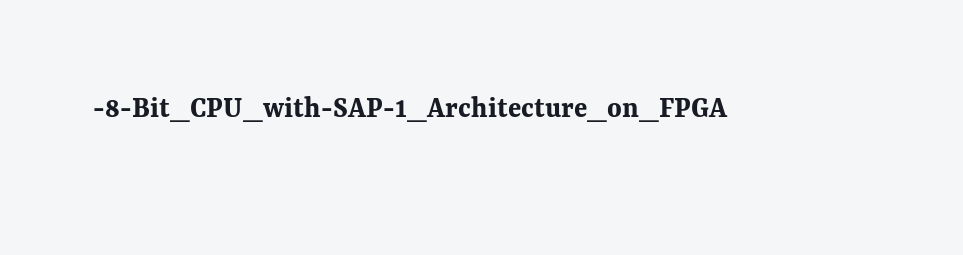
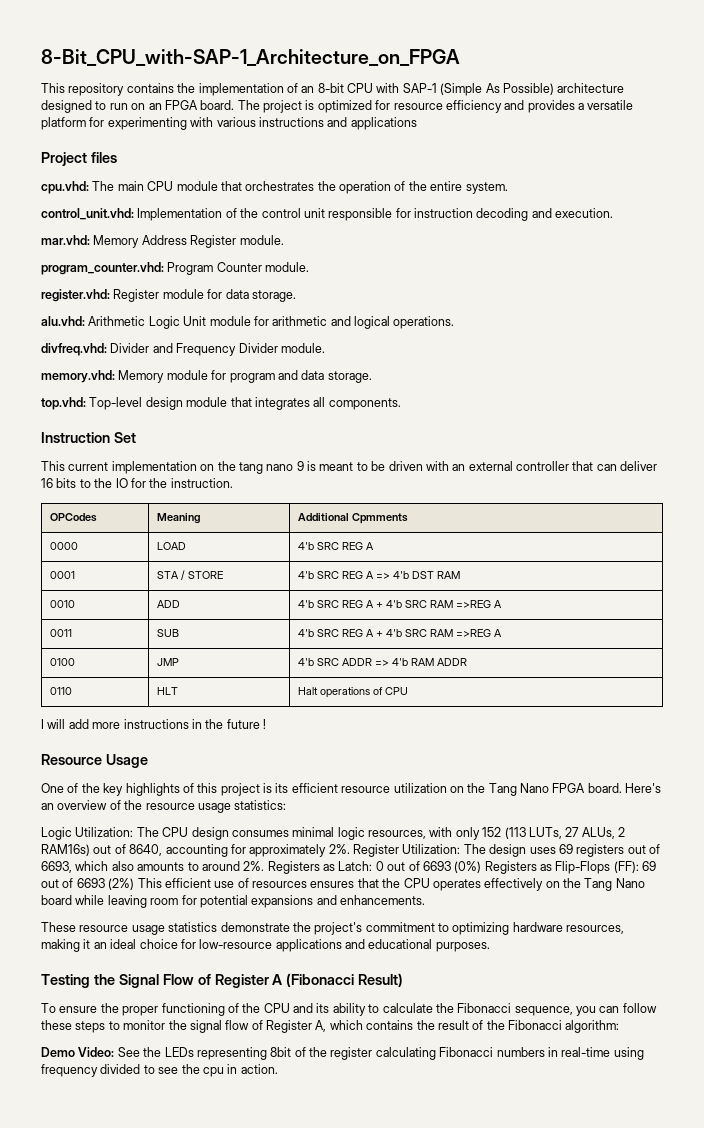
[93,96,728,122] -8-Bit_CPU_with-SAP-1_Architecture_on_FPGA -> [41,49,460,66] [41,83,625,96] [41,100,634,113] [41,117,417,130] [41,152,117,166] [41,181,508,194] [41,208,614,221] [41,235,284,248] [41,262,310,275] [41,289,296,302] [41,316,455,329] [41,343,325,356] [41,370,372,383] [41,397,401,410] [41,432,136,443] [41,461,658,474] [41,478,233,488] [50,513,98,522] [157,513,201,524] [298,513,409,524] [50,542,79,550] [157,542,187,550] [298,542,375,550] [50,571,76,579] [157,570,224,580] [298,571,461,579] [50,600,76,608] [157,600,181,608] [298,600,503,608] [50,629,73,637] [157,629,180,637] [298,629,503,637] [50,658,76,666] [157,658,180,666] [298,658,468,666] [50,687,73,695] [157,687,179,695] [298,687,409,698] [41,719,266,729] [41,754,148,768] [41,783,662,796] [41,800,287,813] [41,827,625,840] [41,844,660,857] [41,861,657,874] [41,878,645,891] [41,895,425,908] [41,922,625,935] [41,939,490,952] [41,973,404,988] [41,1003,657,1016] [41,1020,620,1033] [41,1047,644,1060] [41,1064,278,1077] 8-Bit_CPU_with-SAP-1_Architecture_on_FPGA // This repository contains the implementation of an 8-bit CPU with SAP-1 (Simple As Possible) architecture designed to run on an FPGA board. The project is optimized for resource efficiency and provides a versatile platform for experimenting with various instructions and applications // Project files // cpu.vhd: The main CPU module that orchestrates the operation of the entire system. // control_unit.vhd: Implementation of the control unit responsible for instruction decoding and execution. // mar.vhd: Memory Address Register module. // program_counter.vhd: Program Counter module. // register.vhd: Register module for data storage. // alu.vhd: Arithmetic Logic Unit module for arithmetic and logical operations. // divfreq.vhd: Divider and Frequency Divider module. // memory.vhd: Memory module for program and data storage. // top.vhd: Top-level design module that integrates all components. // Instruction Set // This current implementation on the tang nano 9 is meant to be driven with an external controller that can deliver 16 bits to the IO for the instruction. // OPCodes | Meaning | Additional Cpmments // 0000 | LOAD | 4'b SRC REG A // 0001 | STA / STORE | 4'b SRC REG A => 4'b DST RAM // 0010 | ADD | 4'b SRC REG A + 4'b SRC RAM =>REG A // 0011 | SUB | 4'b SRC REG A + 4'b SRC RAM =>REG A // 0100 | JMP | 4'b SRC ADDR => 4'b RAM ADDR // 0110 | HLT | Halt operations of CPU // I will add more instructions in the future ! // Resource Usage // One of the key highlights of this project is its efficient resource utilization on the Tang Nano FPGA board. Here's an overview of the resource usage statistics: // Logic Utilization: The CPU design consumes minimal logic resources, with only 152 (113 LUTs, 27 ALUs, 2 RAM16s) out of 8640, accounting for approximately 2%. Register Utilization: The design uses 69 registers out of 6693, which also amounts to around 2%. Registers as Latch: 0 out of 6693 (0%) Registers as Flip-Flops (FF): 69 out of 6693 (2%) This efficient use of resources ensures that the CPU operates effectively on the Tang Nano board while leaving room for potential expansions and enhancements. // These resource usage statistics demonstrate the project's commitment to optimizing hardware resources, making it an ideal choice for low-resource applications and educational purposes. // Testing the Signal Flow of Register A (Fibonacci Result) // To ensure the proper functioning of the CPU and its ability to calculate the Fibonacci sequence, you can follow these steps to monitor the signal flow of Register A, which contains the result of the Fibonacci algorithm: // Demo Video: See the LEDs representing 8bit of the register calculating Fibonacci numbers in real-time using frequency divided to see the cpu in action.

